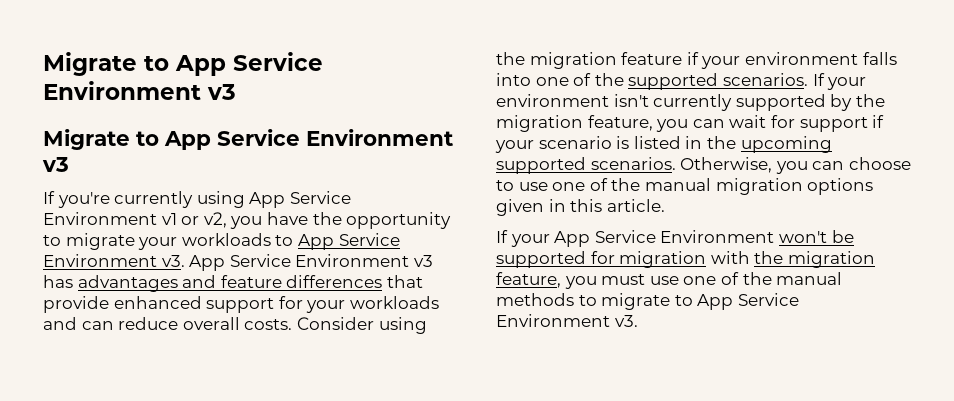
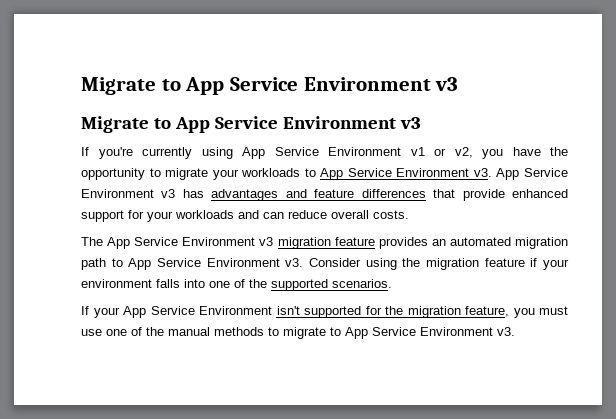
(293, 324) none -> [81,237,569,249] [81,258,304,270] // The App Service Environment v3 migration feature provides an automated migration path to App Service Environment v3.
[812,73,867,90] [496,94,885,111] [496,115,885,132] [495,136,832,153] [496,157,911,174] [496,178,874,195] [496,199,665,216] If your environment isn't currently supported by the migration feature, you can wait for support if your scenario is listed in the upcoming supported scenarios. Otherwise, you can choose to use one of the manual migration options given in this article. -> (392, 283) none
[778,230,854,243] [496,251,750,268] won't be supported for migration with -> [276,306,382,318] isn't supported for

